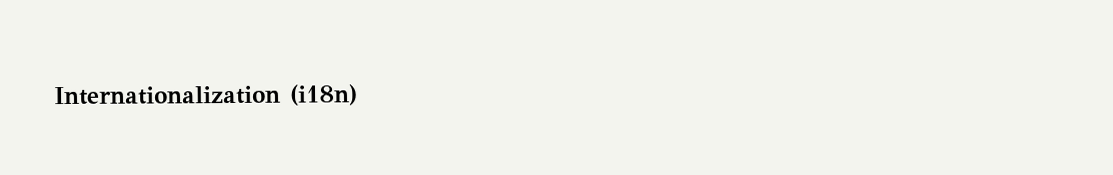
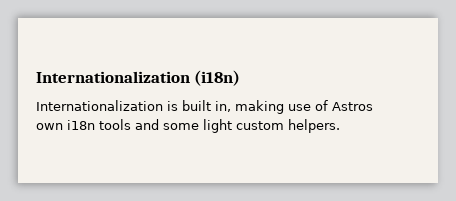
(358, 95) none -> [36,100,373,114] [36,119,340,133] // Internationalization is built in, making use of Astros own i18n tools and some light custom helpers.

